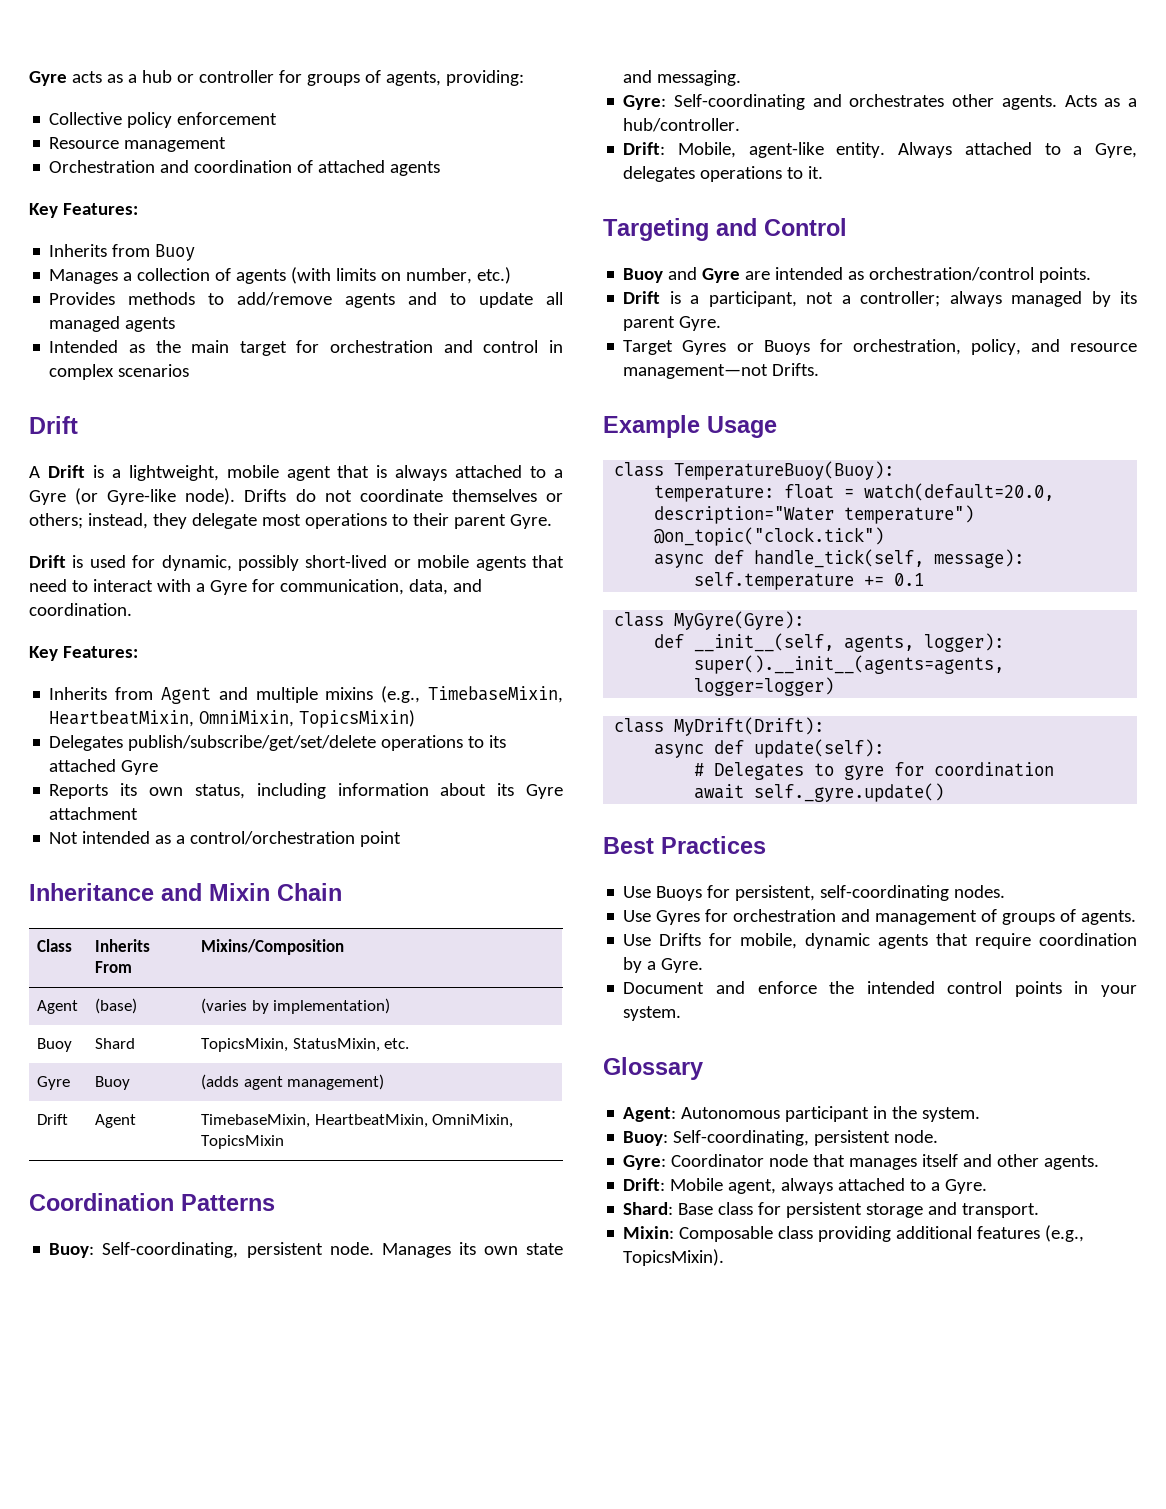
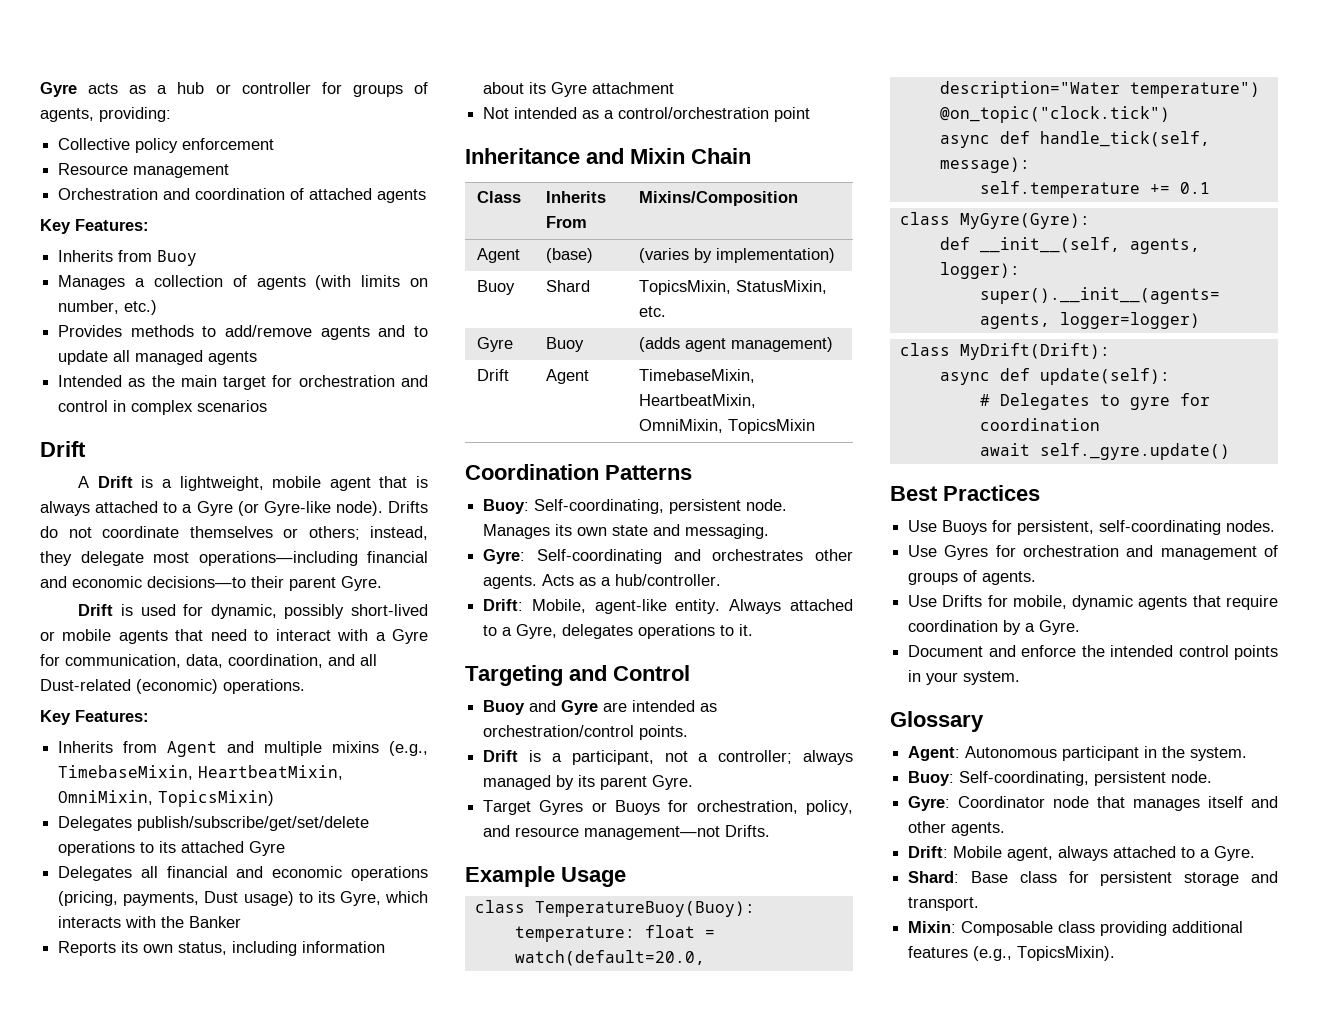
[304,513,408,529] operations to -> [198,551,428,566] [40,576,246,588] operations—including financial and economic decisions—to
[452,579,482,592] [29,603,132,616] and coordination. -> [228,654,377,668] [40,679,305,694] coordination, and all Dust-related (economic) operations.
(159, 767) none -> [58,866,428,881] [58,891,428,906] [58,916,242,928] // Delegates all financial and economic operations (pricing, payments, Dust usage) to its Gyre, which interacts with the Banker

